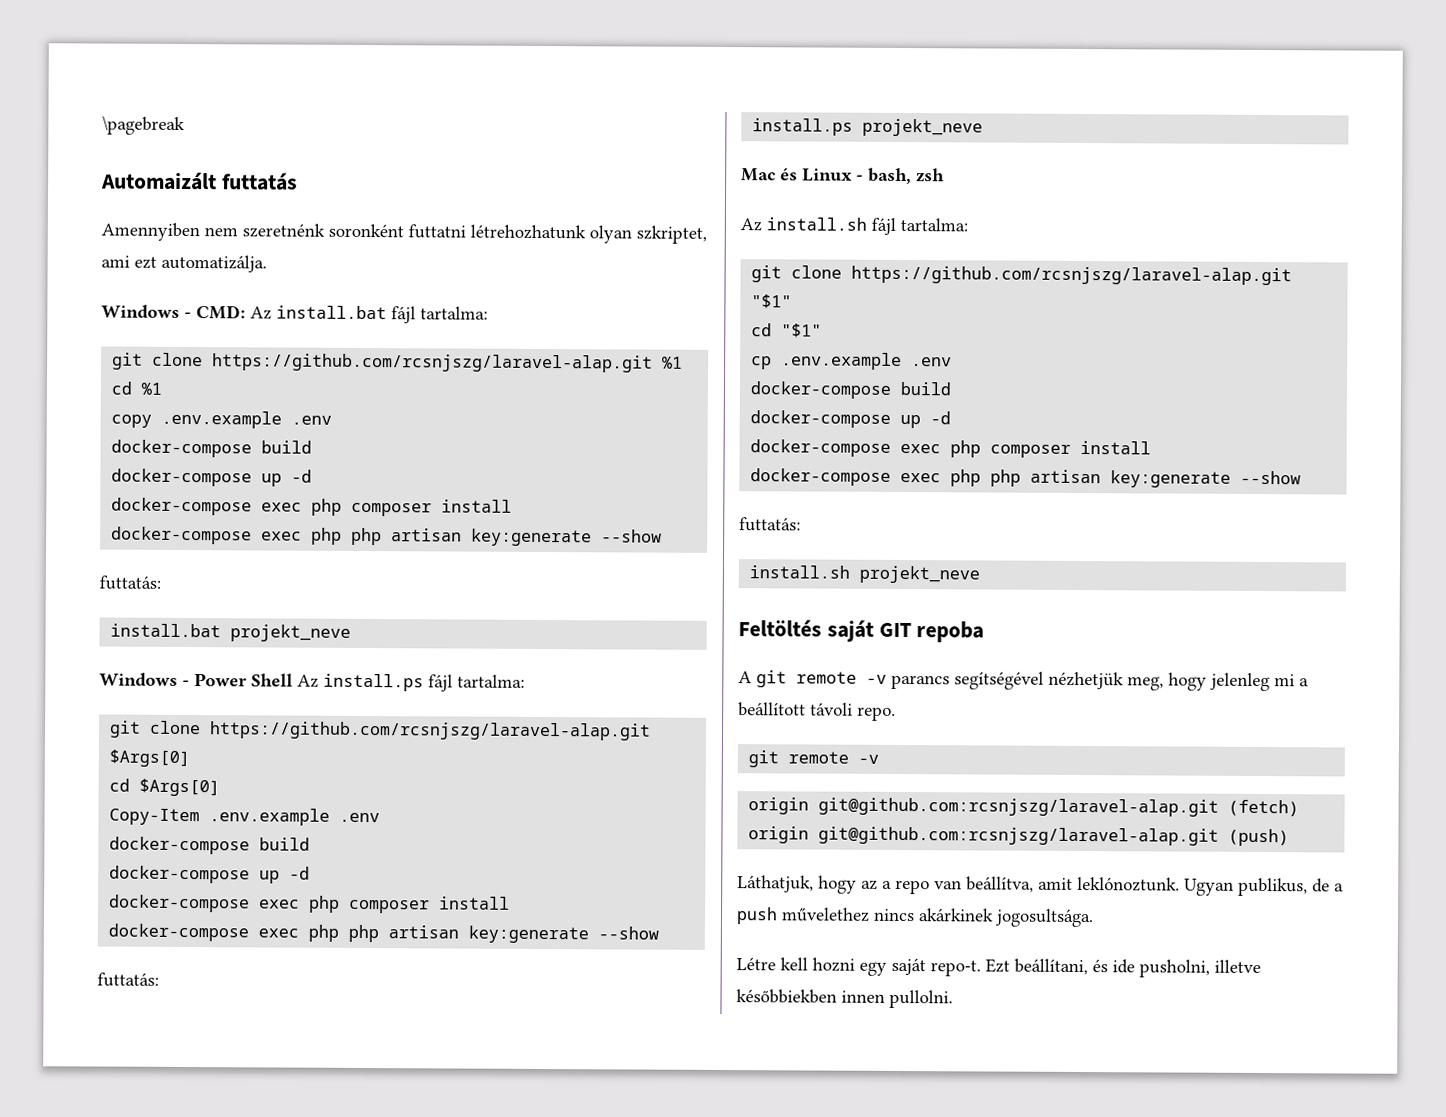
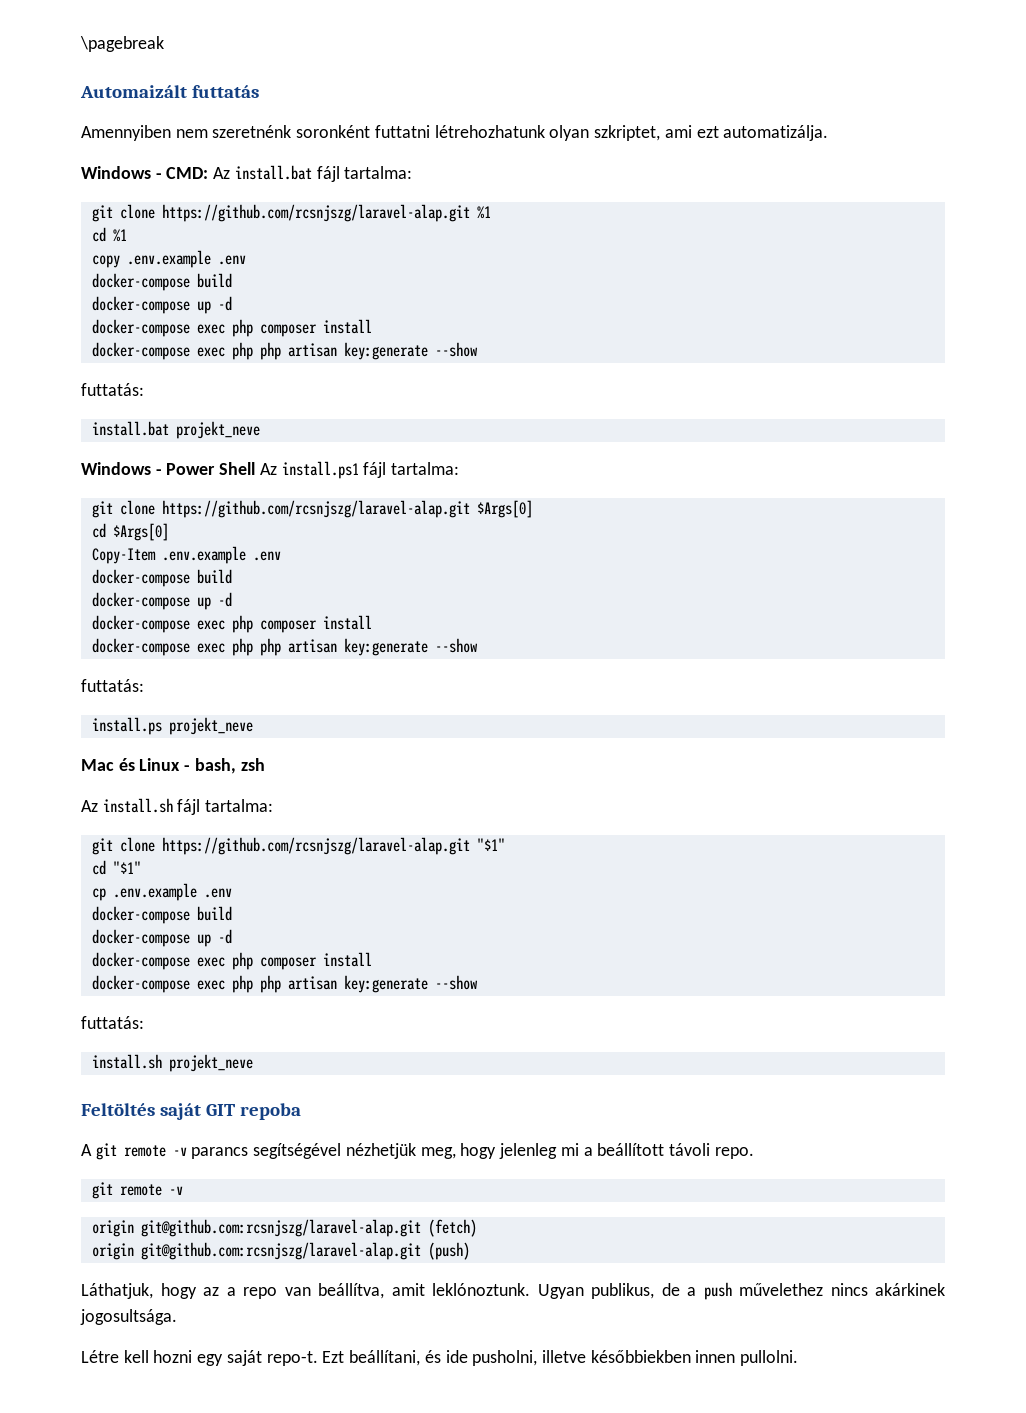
[323,673,424,692] install.ps -> [281,461,359,479] install.ps1

